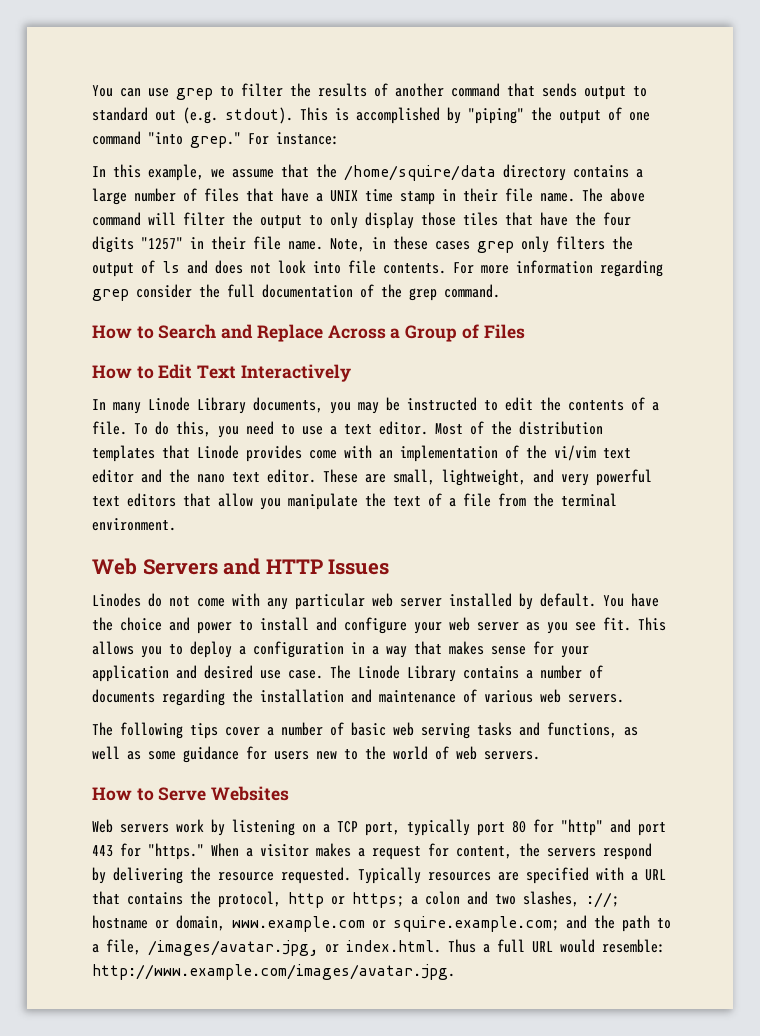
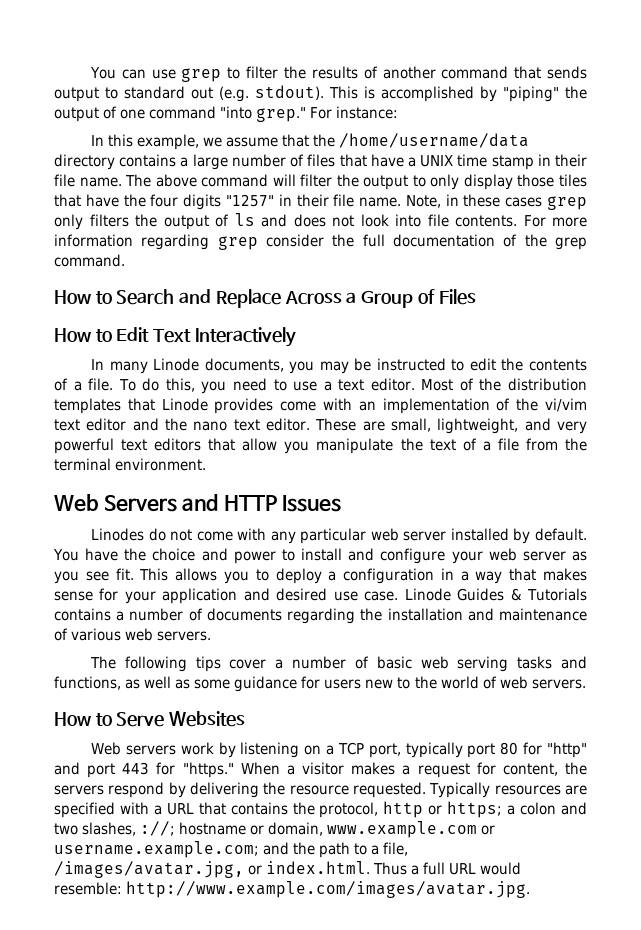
[344,165,496,181] /home/squire/data -> [339,133,530,148] /home/username/data
[197,397,246,414] Library -> (200, 364) none
[330,665,456,682] The Linode Library -> [404,588,588,601] Linode Guides & Tutorials
[393,916,559,932] squire.example.com; -> [54,841,259,858] username.example.com;

